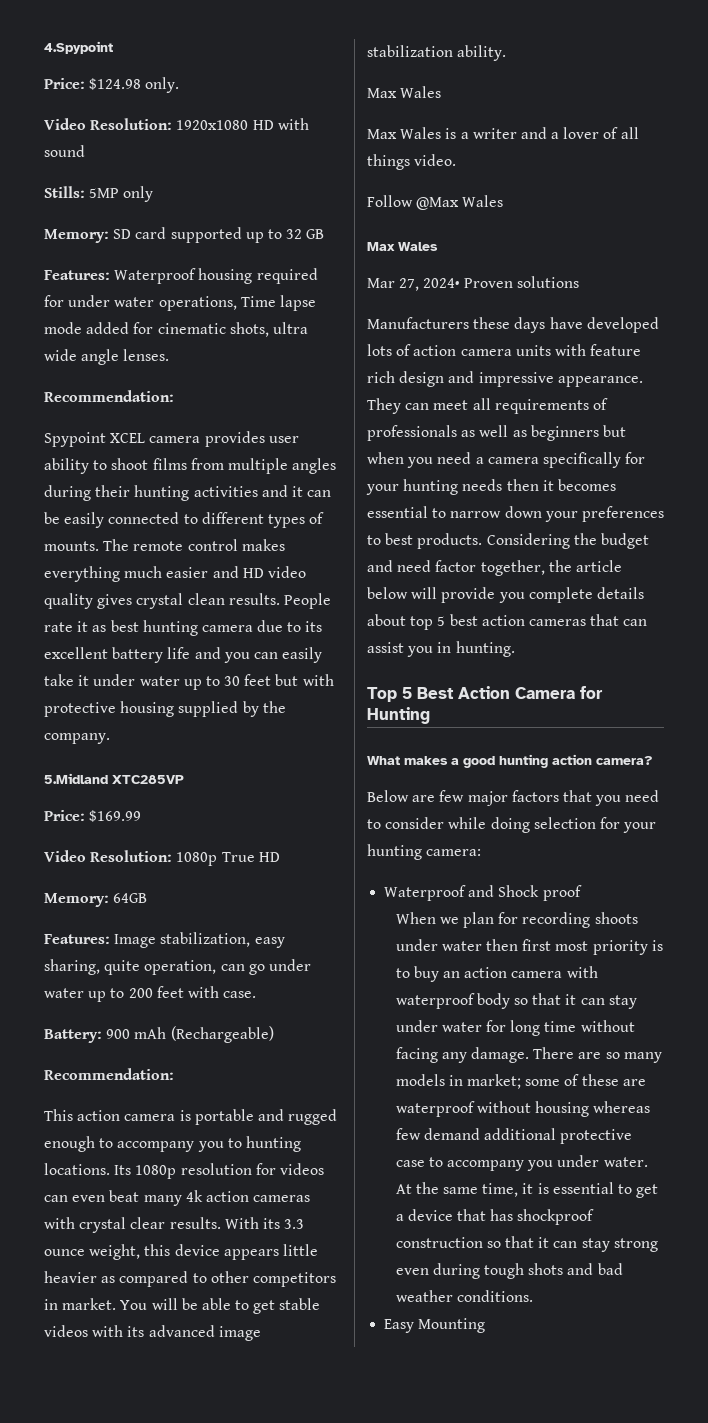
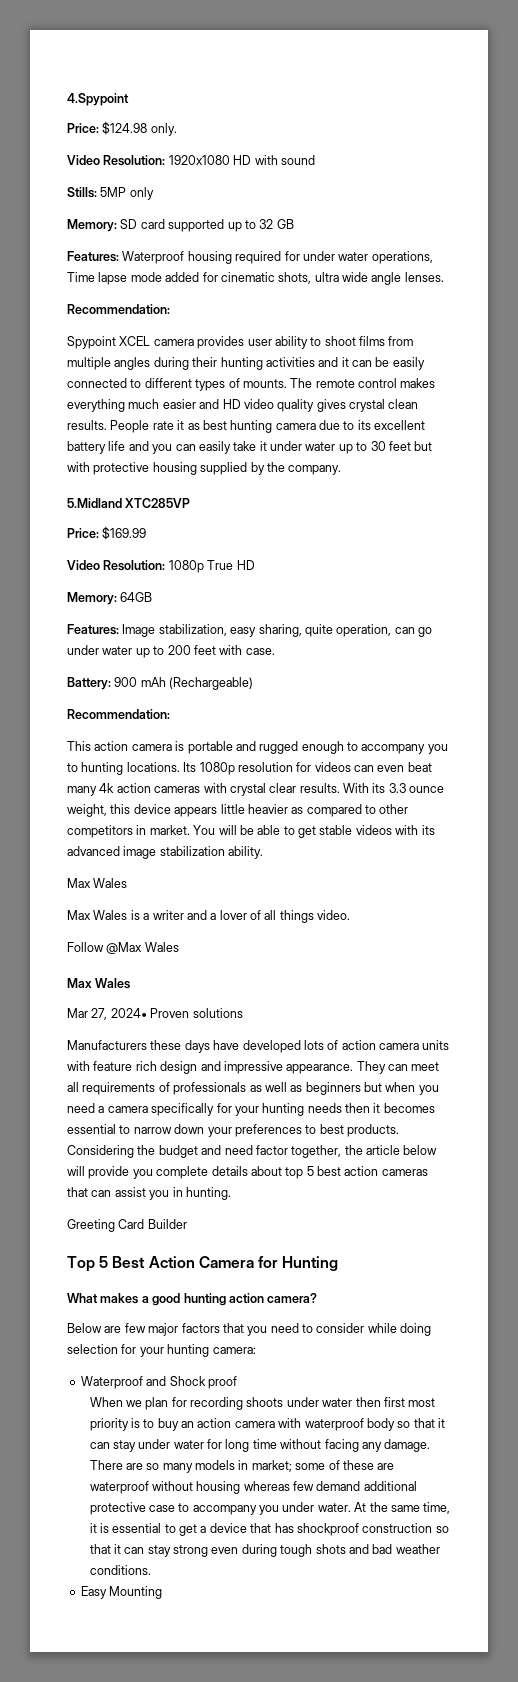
(515, 649) none -> [67,1219,187,1232] // Greeting Card Builder

